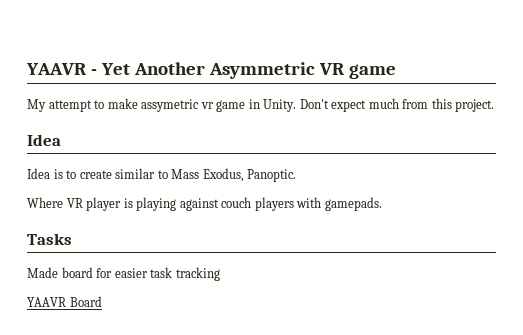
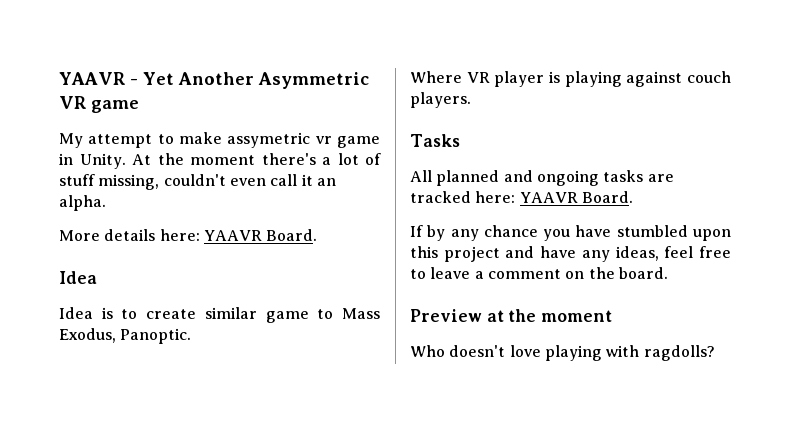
[299,98,495,112] Don't expect much from this project. -> [132,153,381,165] [59,174,336,190] [59,195,106,211] [59,229,318,241] At the moment there's a lot of stuff missing, couldn't even call it an alpha. // More details here: YAAVR Board.
(156, 173) none -> [265,311,309,323] game
[254,197,382,211] [27,233,72,245] [27,267,220,281] [27,296,102,307] players with gamepads. // Tasks // Made board for easier task tracking // YAAVR Board -> [410,92,471,108] [410,134,460,147] [410,170,674,186] [410,191,633,203] [410,225,731,241] [410,246,731,262] [410,267,668,279] [410,309,613,322] [410,345,715,361] players. // Tasks // All planned and ongoing tasks are tracked here: YAAVR Board. // If by any chance you have stumbled upon this project and have any ideas, feel free to leave a comment on the board. // Preview at the moment // Who doesn't love playing with ragdolls?

